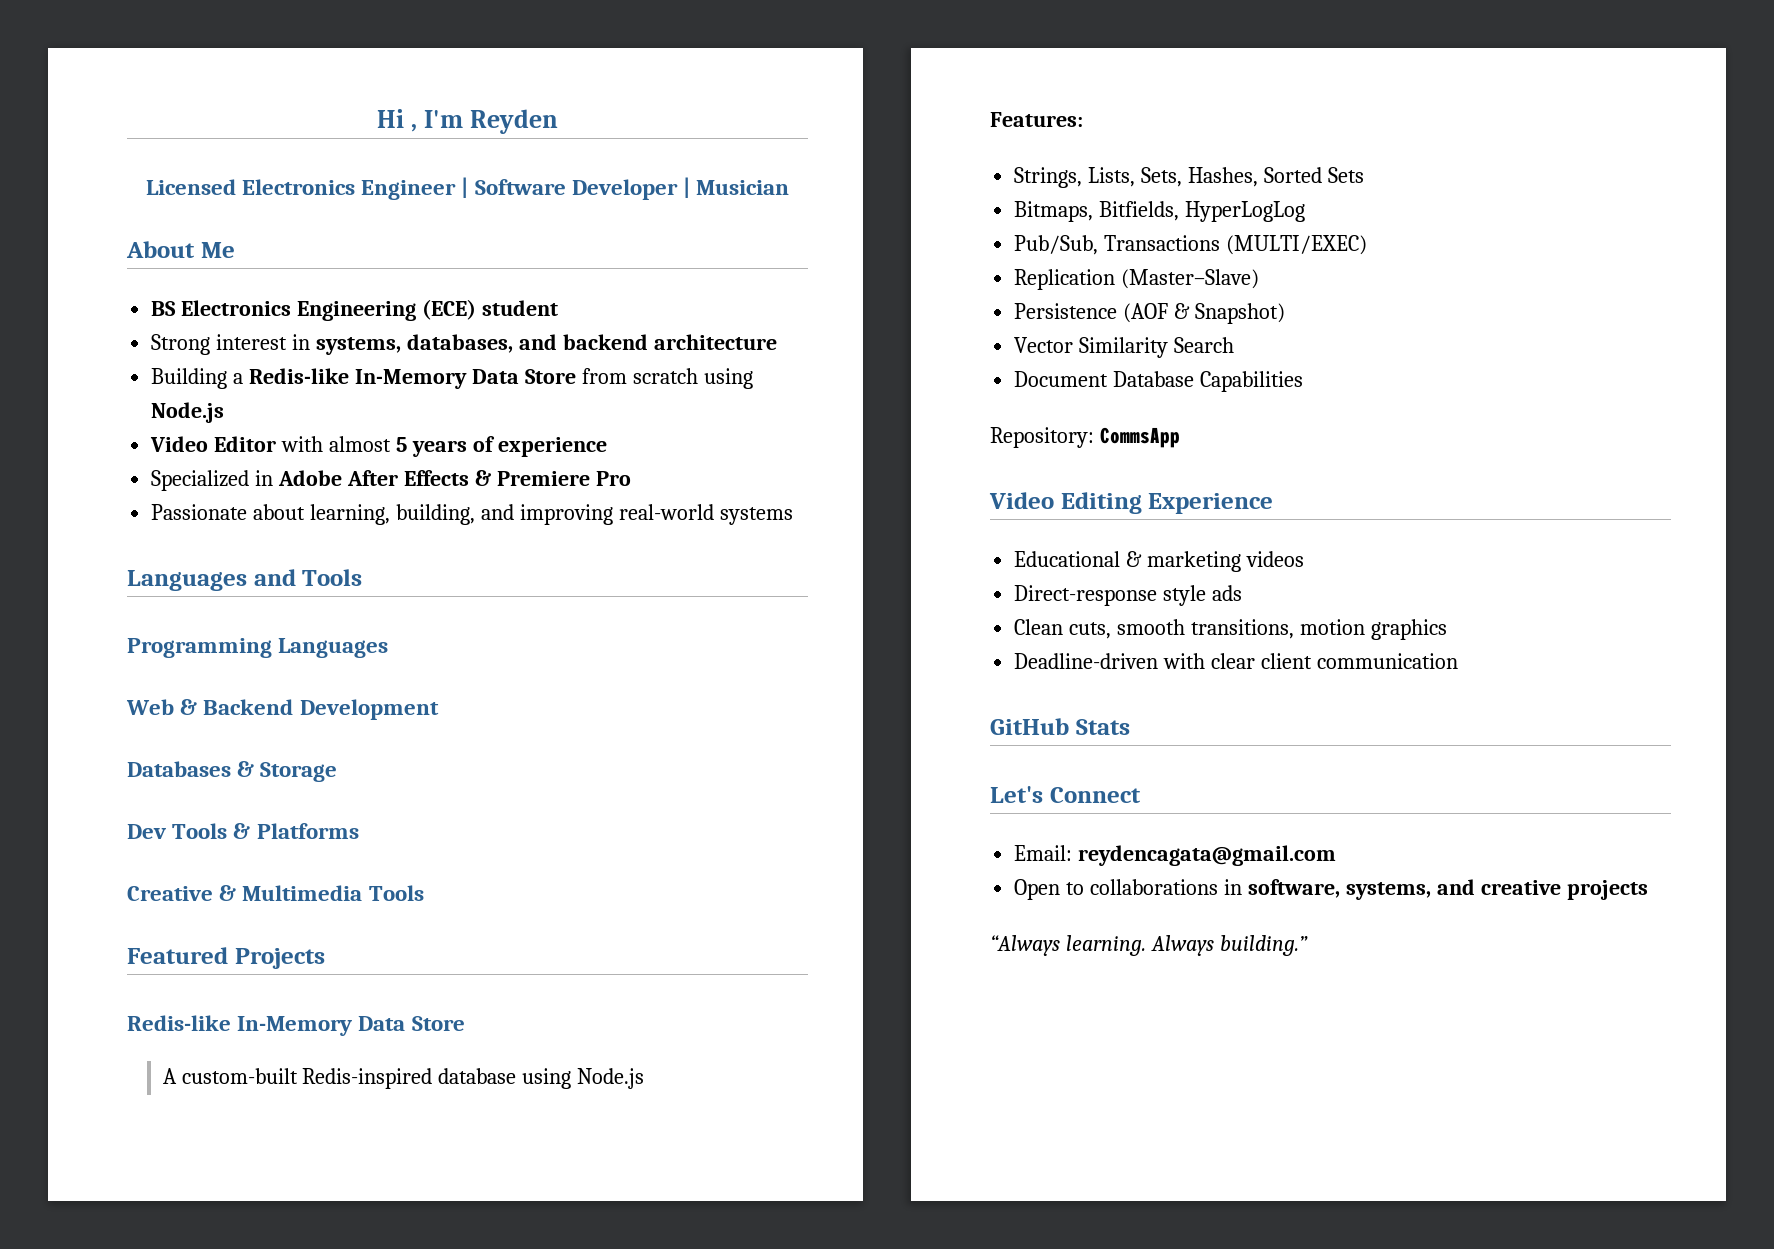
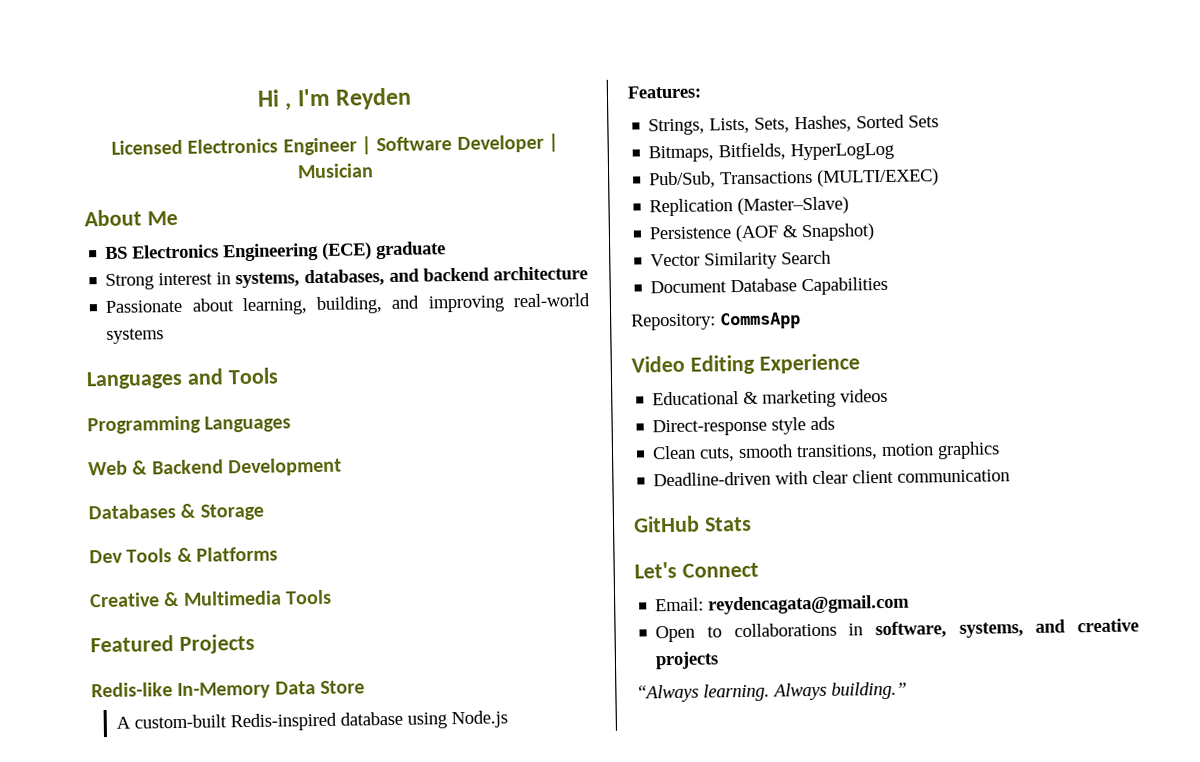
[481,300,558,316] student -> [376,241,447,260] graduate
[151,368,753,389] [151,402,225,423] [150,436,607,457] [151,470,631,491] // Building a Redis-like In-Memory Data Store from scratch using Node.js // Video Editor with almost 5 years of experience // Specialized in Adobe After Effects & Premiere Pro -> (589, 273) none

